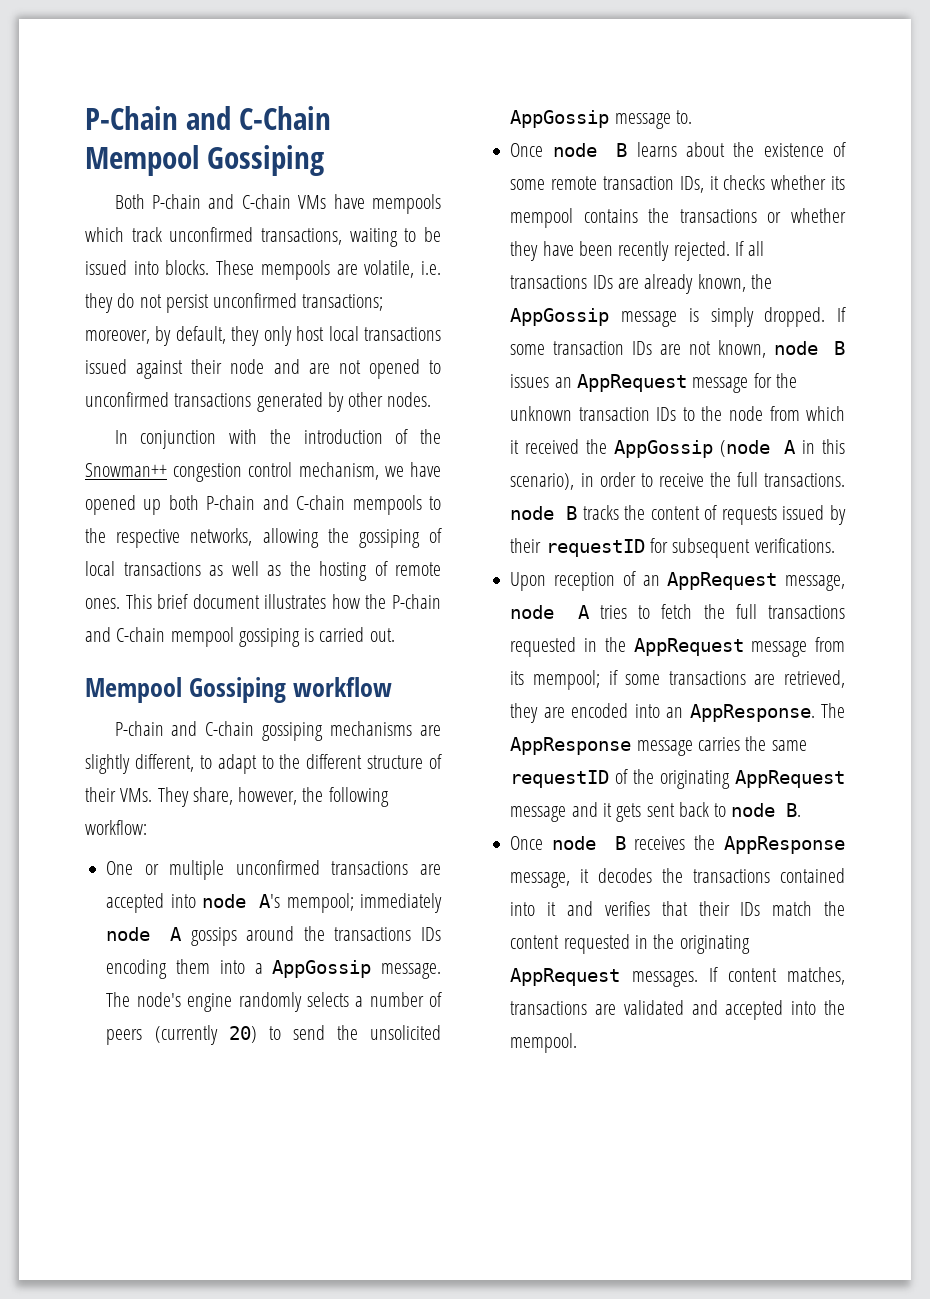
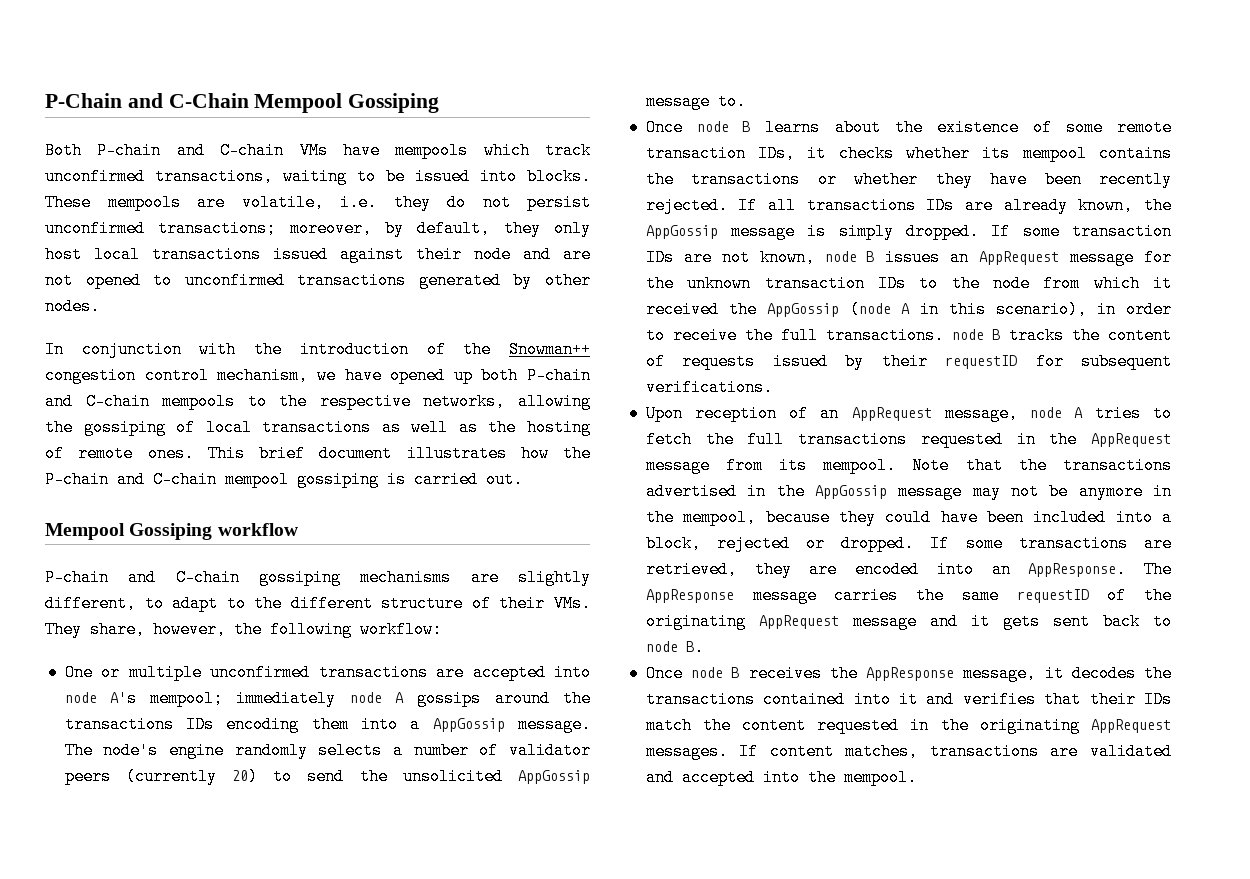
(442, 999) none -> [508,742,591,759] validator
[533,670,618,690] mempool; if -> [823,457,1172,474] [645,483,1172,500] [645,509,1172,526] [645,535,950,552] mempool. Note that the transactions advertised in the AppGossip message may not be anymore in the mempool, because they could have been included into a block, rejected or dropped. If

